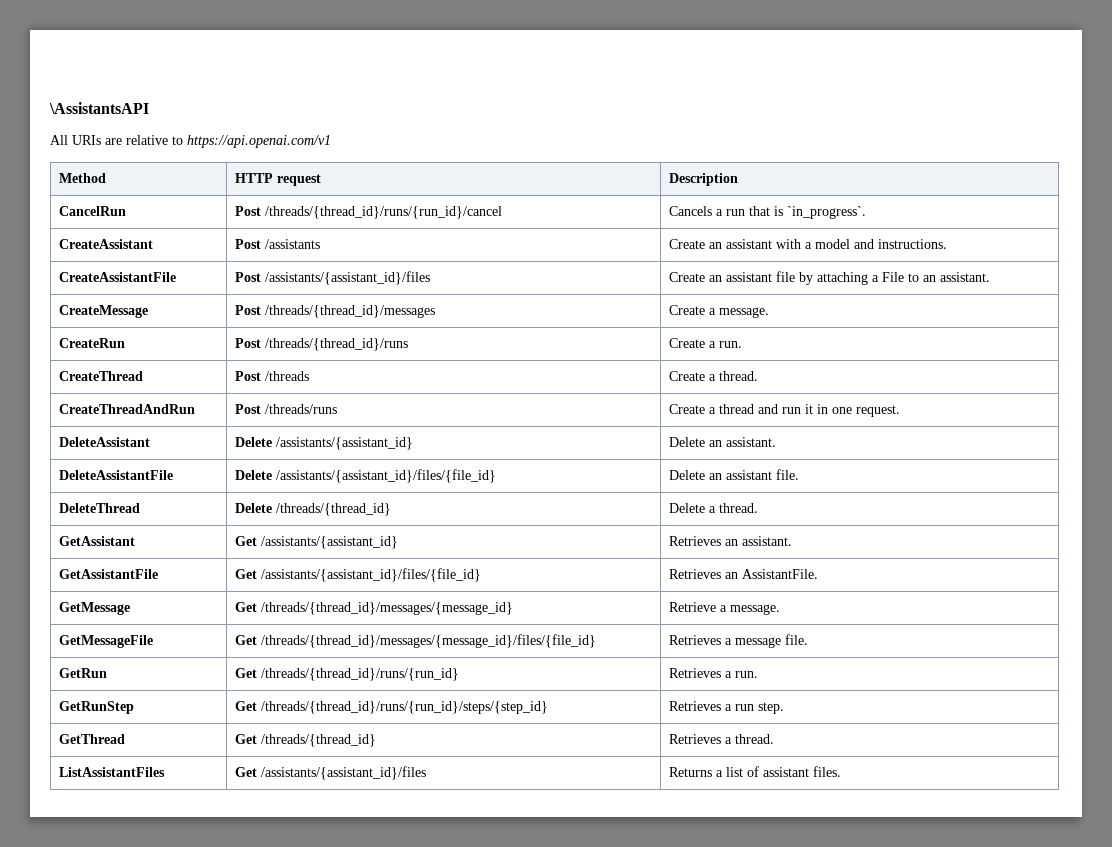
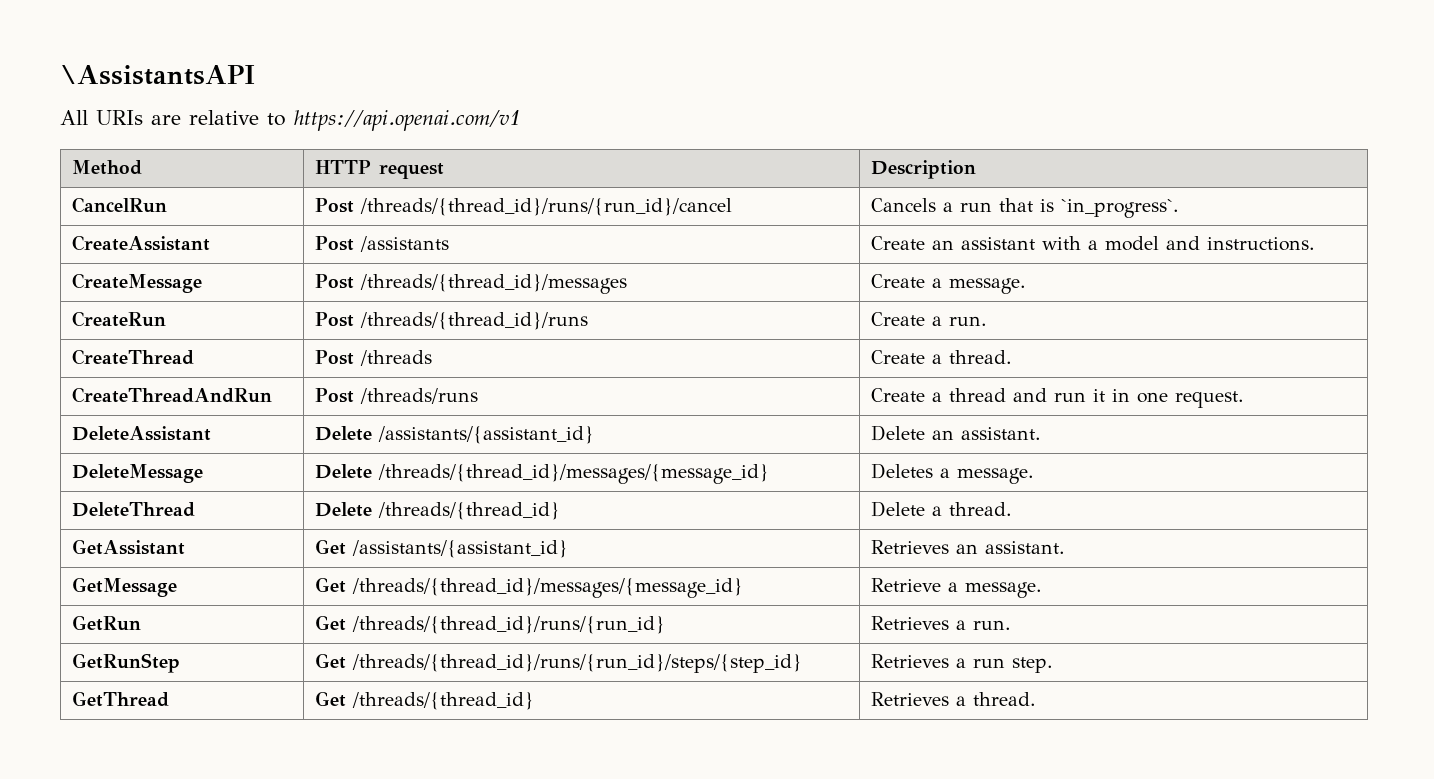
[59,272,177,282] [235,271,431,285] [669,271,991,285] // CreateAssistantFile | Post /assistants/{assistant_id}/files | Create an assistant file by attaching a File to an assistant. -> (1315, 244) none
[59,470,174,480] [235,469,497,483] [669,469,800,480] DeleteAssistantFile | Delete /assistants/{assistant_id}/files/{file_id} | Delete an assistant file. -> [71,464,203,483] [314,464,769,484] [870,463,1034,484] DeleteMessage | Delete /threads/{thread_id}/messages/{message_id} | Deletes a message.
[59,569,159,579] [235,568,482,582] [669,569,819,579] // GetAssistantFile | Get /assistants/{assistant_id}/files/{file_id} | Retrieves an AssistantFile. -> (1065, 547) none
[59,635,154,648] [235,634,597,648] [669,634,809,648] // GetMessageFile | Get /threads/{thread_id}/messages/{message_id}/files/{file_id} | Retrieves a message file. -> (1042, 590) none
[59,767,166,777] [235,766,427,780] [669,766,842,777] // ListAssistantFiles | Get /assistants/{assistant_id}/files | Returns a list of assistant files. -> (1036, 699) none

